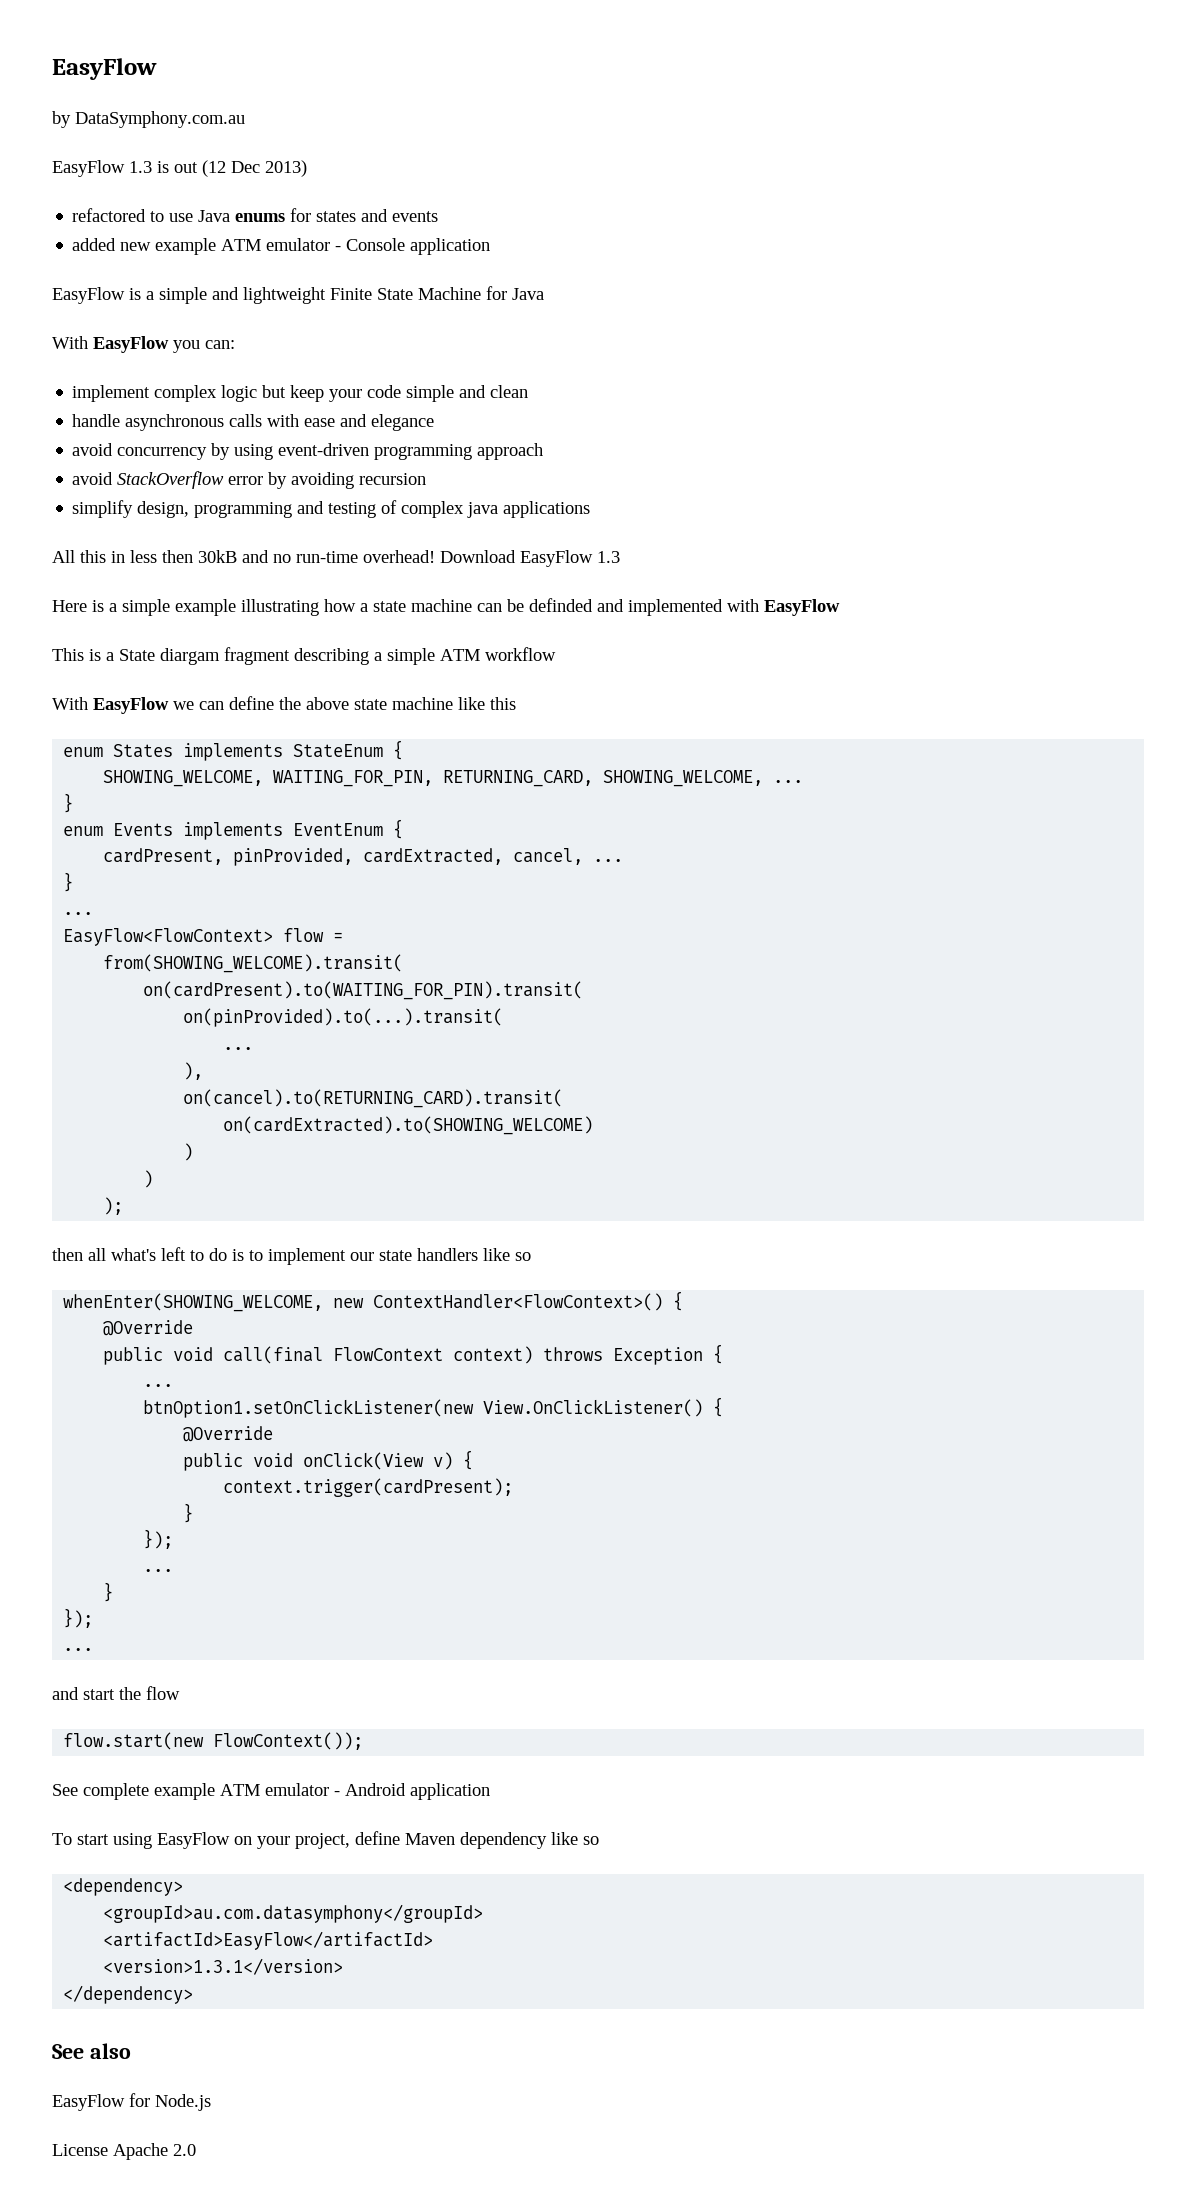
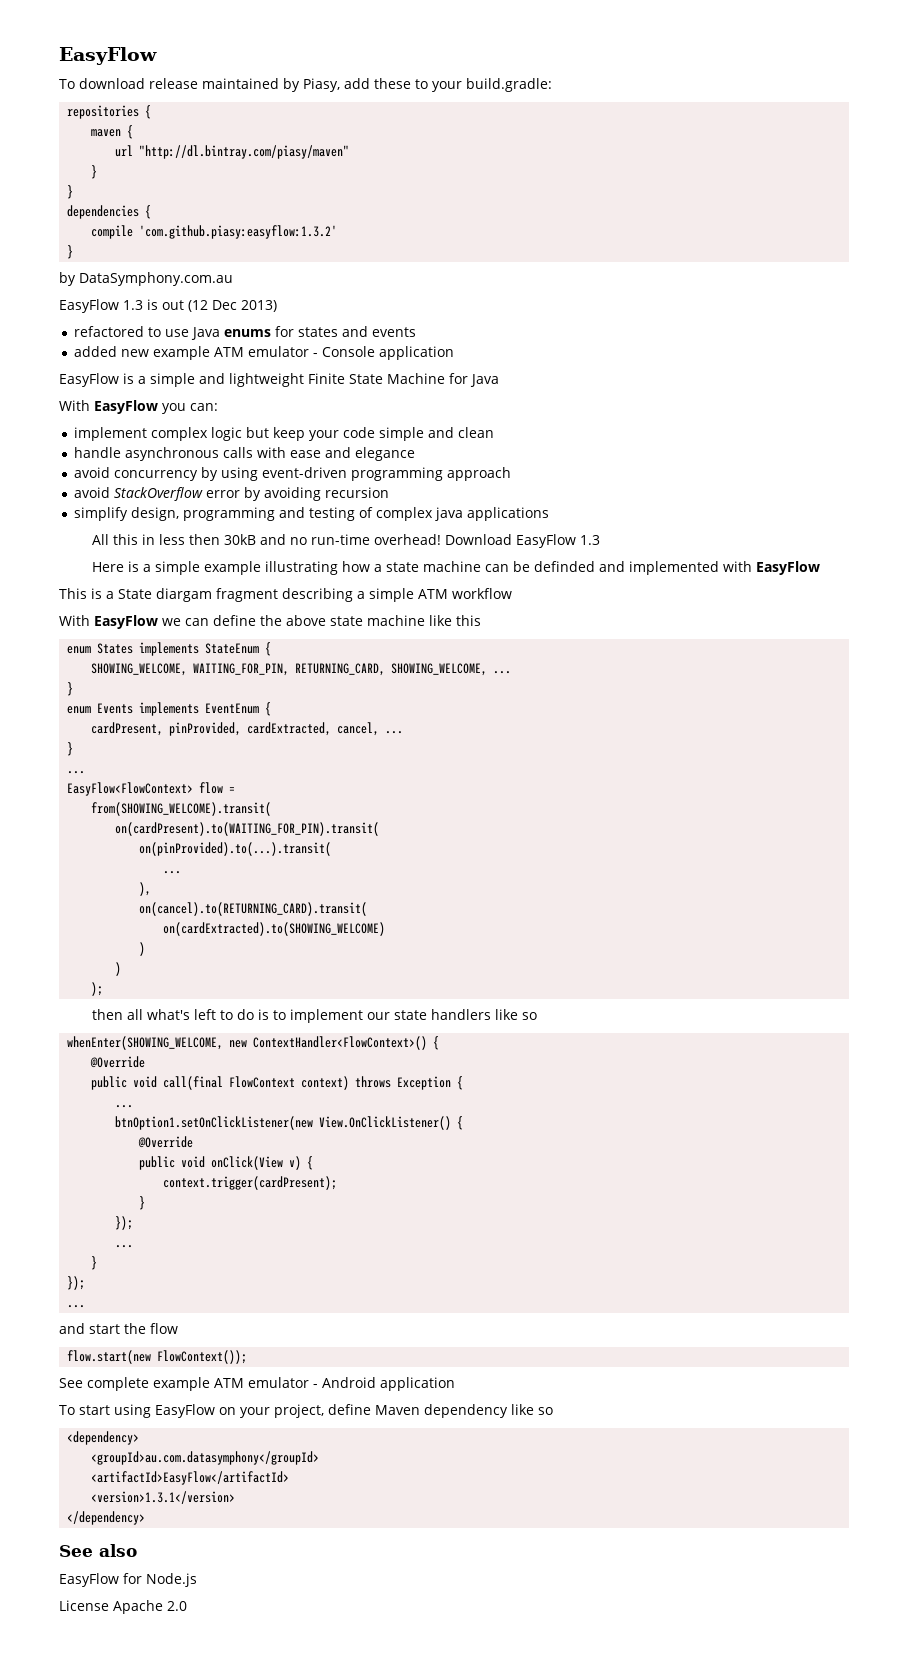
[52,58,157,80] EasyFlow -> [59,47,157,65] [59,78,552,92] [67,105,152,119] [91,125,134,139] [115,145,350,159] [91,165,98,179] [67,185,74,199] [67,205,152,219] [91,225,338,239] [67,245,74,259] EasyFlow // To download release maintained by Piasy, add these to your build.gradle: // repositories { // maven { // url "http://dl.bintray.com/piasy/maven" // } // } // dependencies { // compile 'com.github.piasy:easyflow:1.3.2' // }

